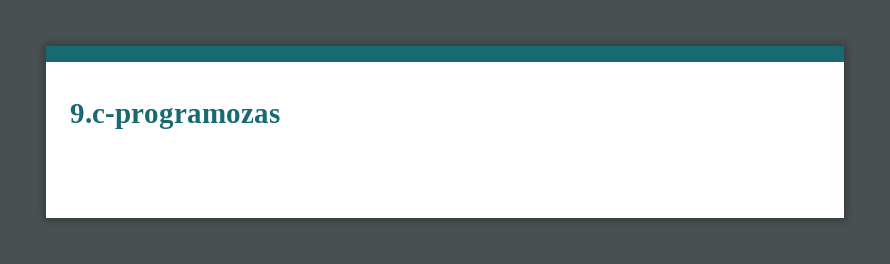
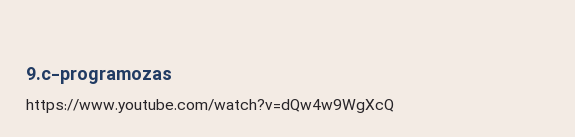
(280, 116) none -> [26,99,394,113] // https://www.youtube.com/watch?v=dQw4w9WgXcQ

